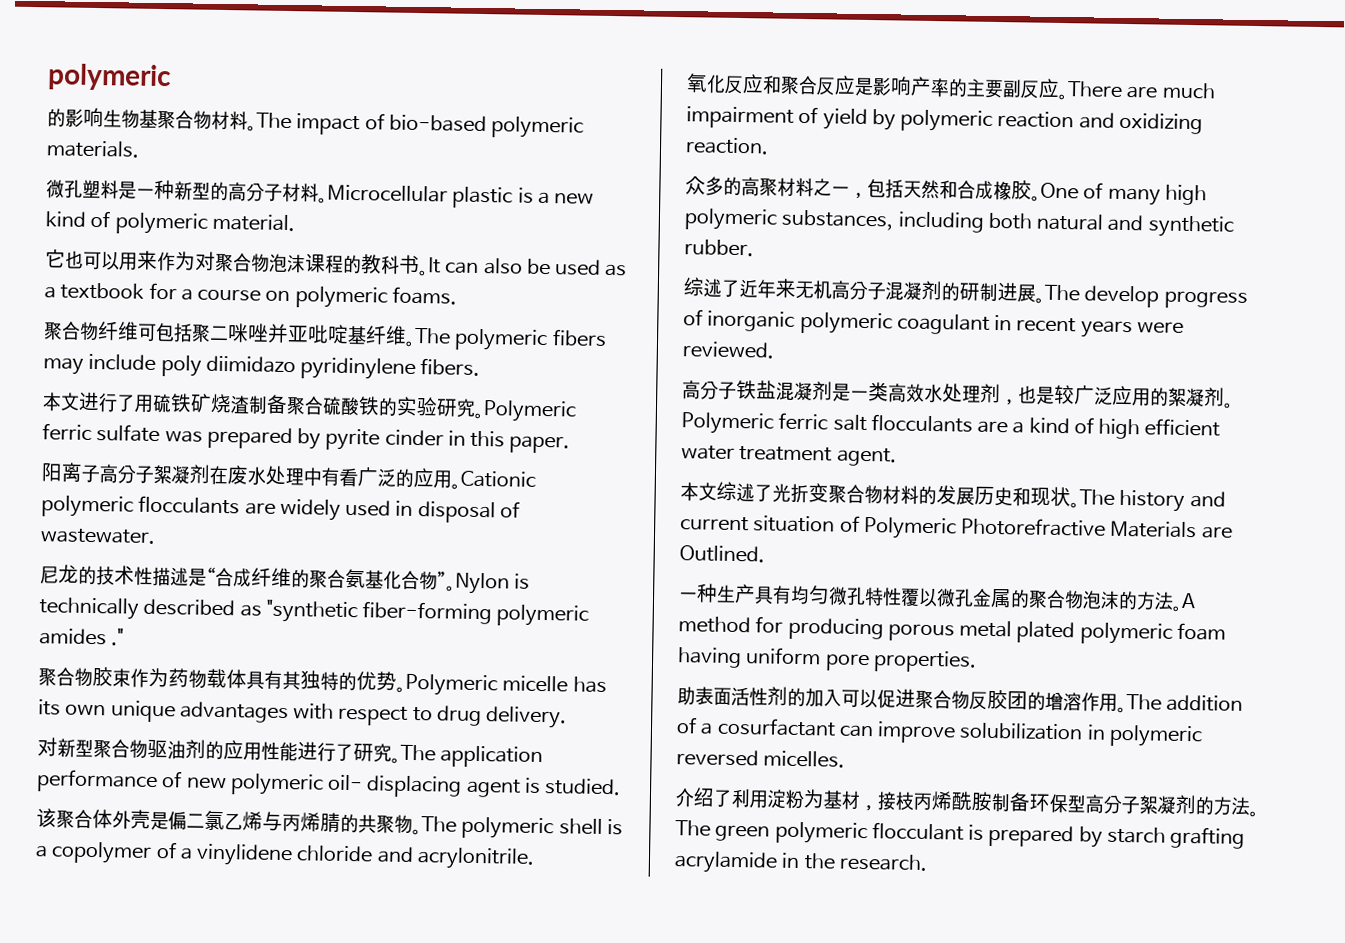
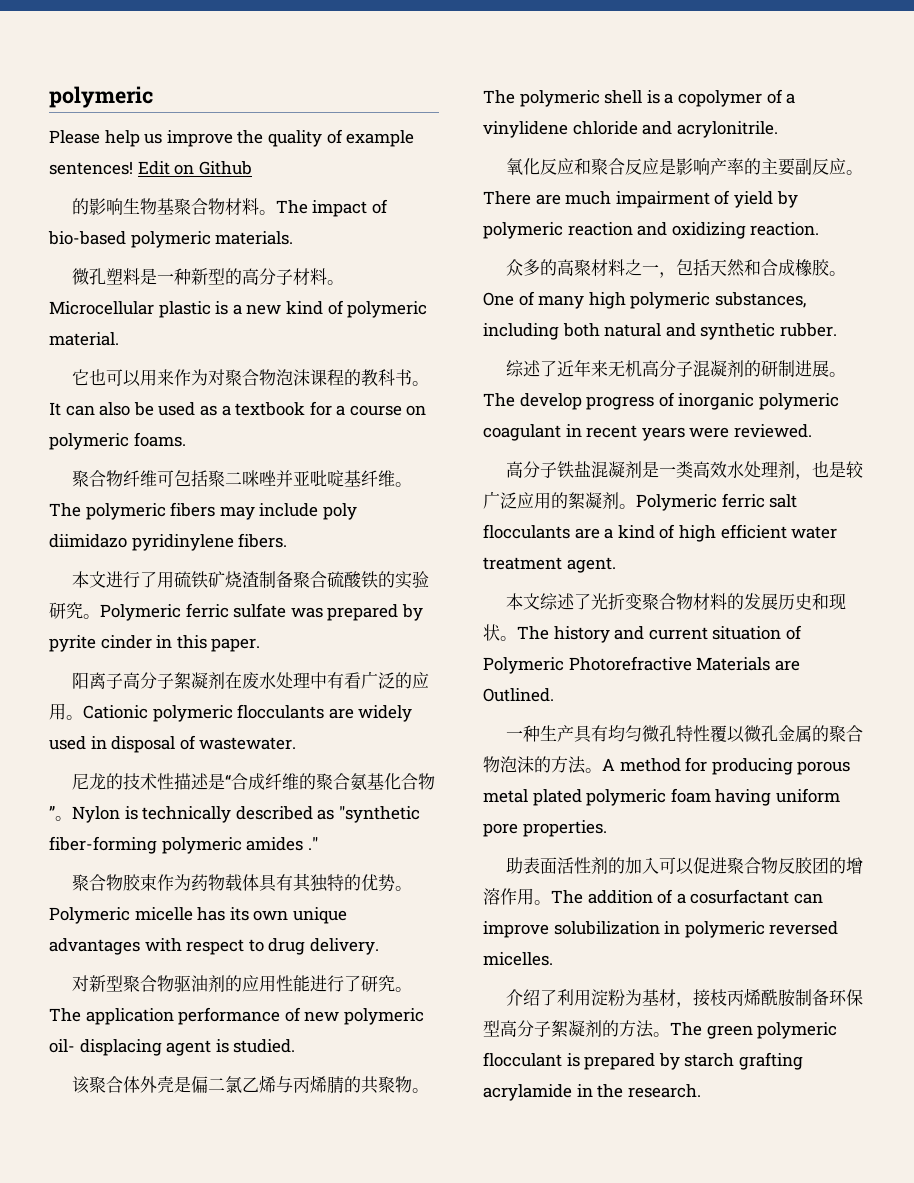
[47,63,172,92] polymeric -> [49,86,153,108] [49,129,415,147] [49,161,252,175] polymeric // Please help us improve the quality of example sentences! Edit on Github

